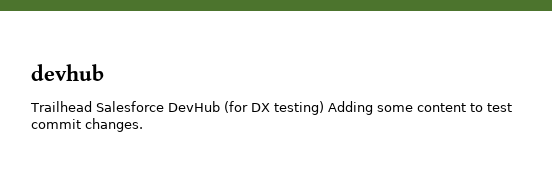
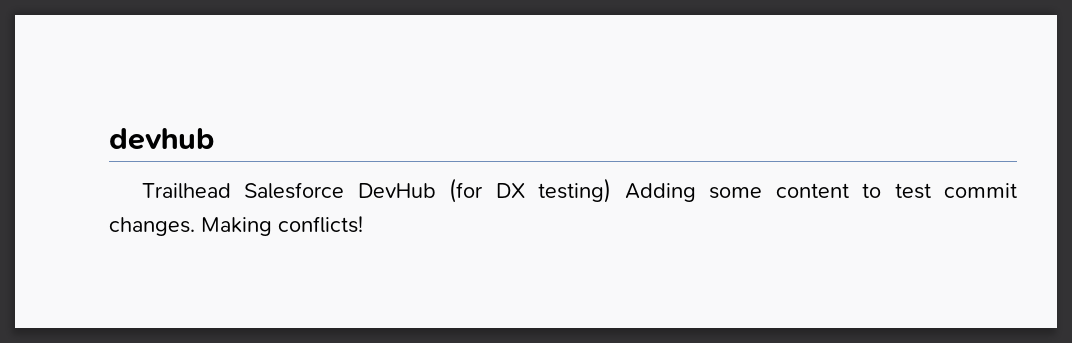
(143, 125) none -> [201,216,363,236] Making conflicts!

